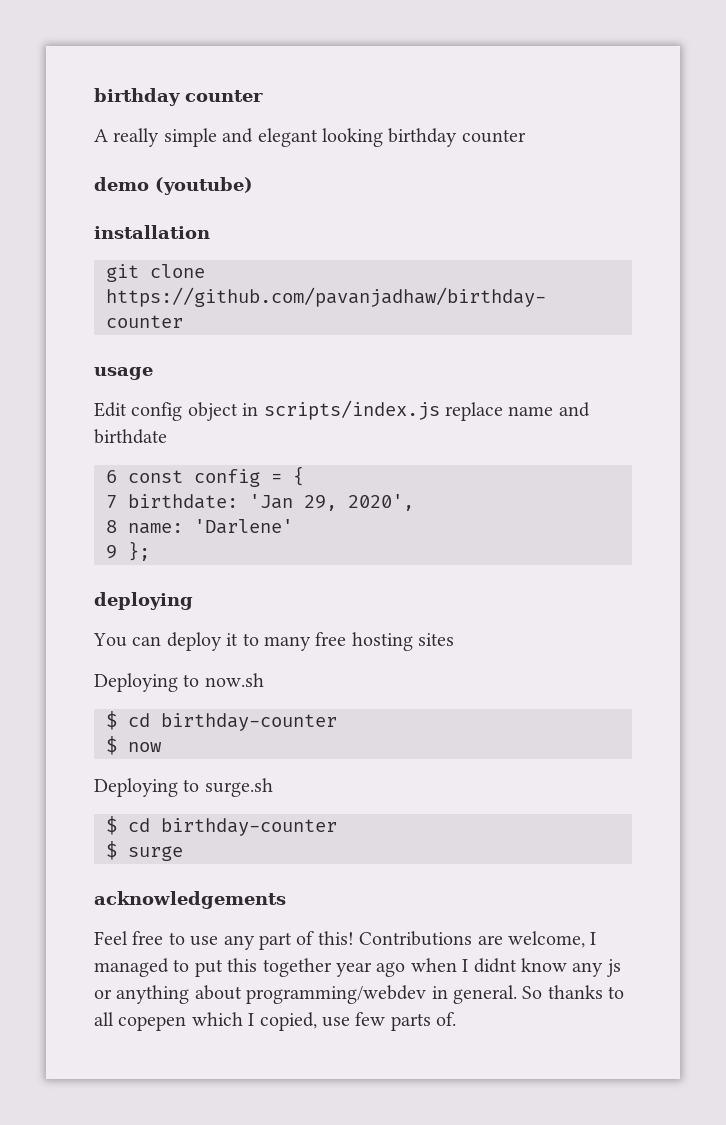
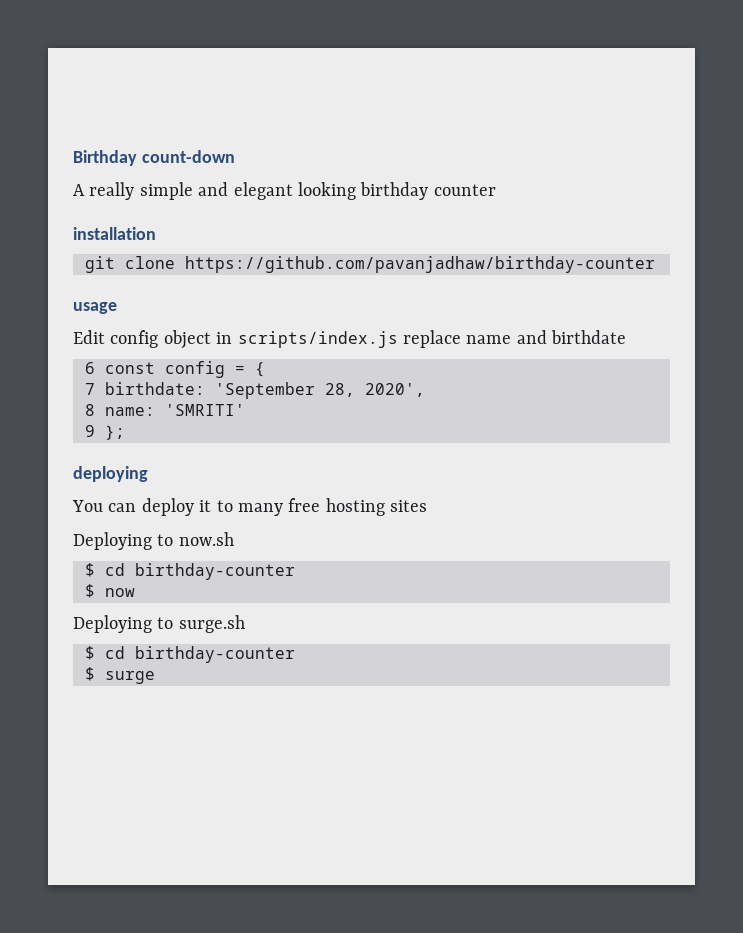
[94,88,263,106] birthday counter -> [73,150,235,166] Birthday count-down
[94,177,253,195] // demo (youtube) -> (496, 190) none
[249,494,337,511] 'Jan 29, -> [215,382,355,399] 'September 28,
[194,519,293,534] 'Darlene' -> [165,404,245,416] 'SMRITI'
[94,891,286,909] [94,931,597,950] [94,958,621,977] [94,985,625,1004] [94,1012,457,1031] // acknowledgements // Feel free to use any part of this! Contributions are welcome, I managed to put this together year ago when I didnt know any js or anything about programming/webdev in general. So thanks to all copepen which I copied, use few parts of. -> (155, 677) none

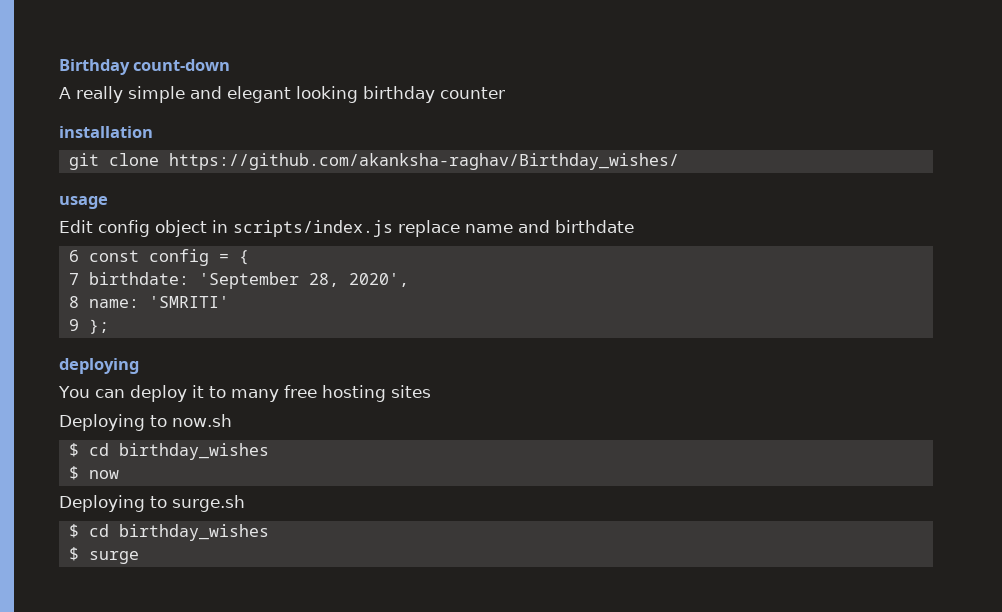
[185,256,655,273] https://github.com/pavanjadhaw/birthday-counter -> [168,153,679,170] https://github.com/akanksha-raghav/Birthday_wishes/
[135,563,295,580] birthday-counter -> [118,443,269,460] birthday_wishes
[135,646,295,663] birthday-counter -> [118,524,269,541] birthday_wishes

